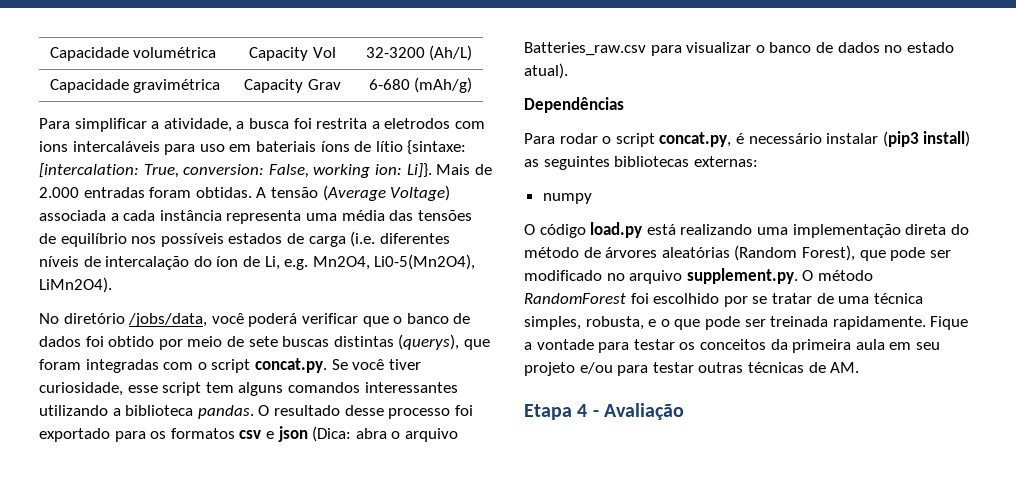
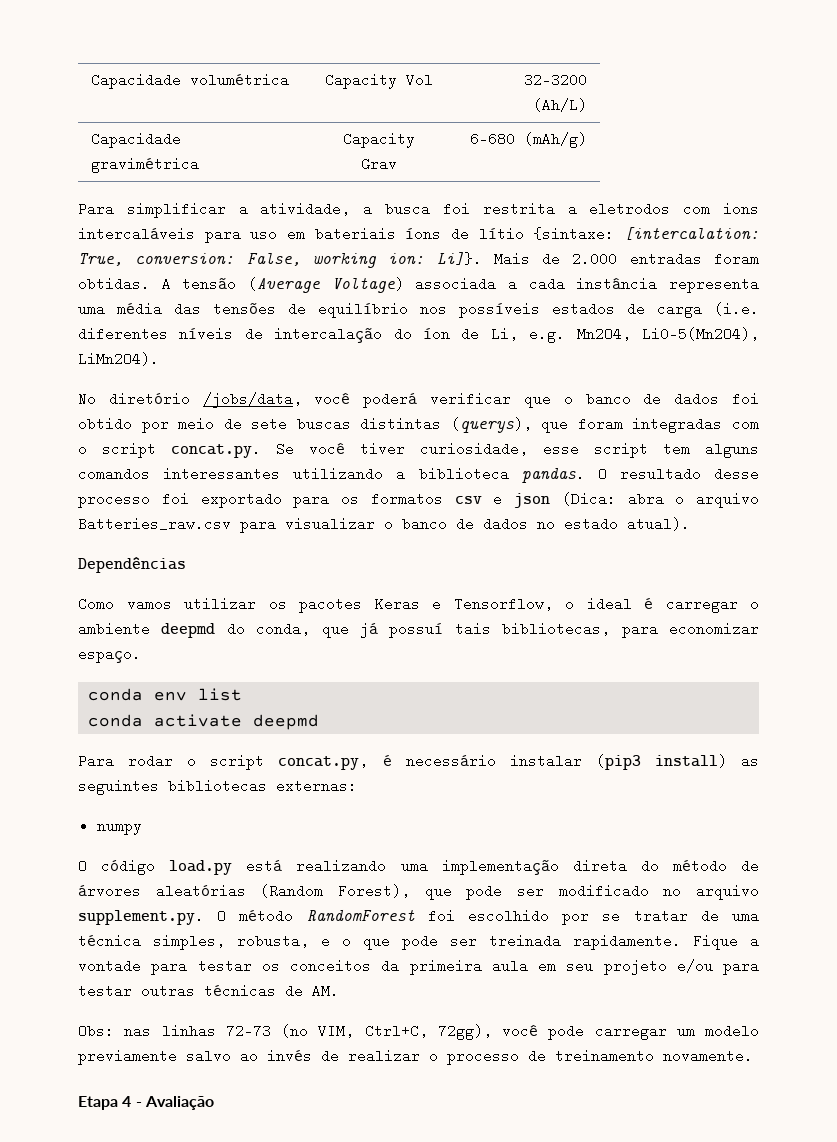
(624, 105) none -> [78,597,759,613] [78,622,759,638] [78,647,141,663] [88,688,243,701] [88,714,320,730] // Como vamos utilizar os pacotes Keras e Tensorflow, o ideal é carregar o ambiente deepmd do conda, que já possuí tais bibliotecas, para economizar espaço. // conda env list // conda activate deepmd
(860, 367) none -> [78,1024,759,1040] [78,1049,753,1065] // Obs: nas linhas 72-73 (no VIM, Ctrl+C, 72gg), você pode carregar um modelo previamente salvo ao invés de realizar o processo de treinamento novamente.

